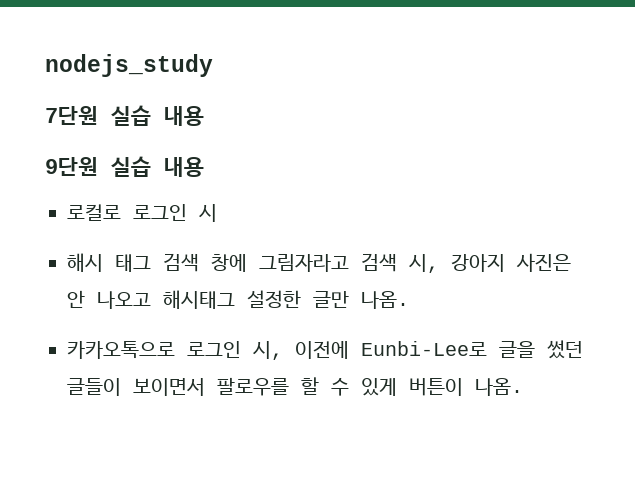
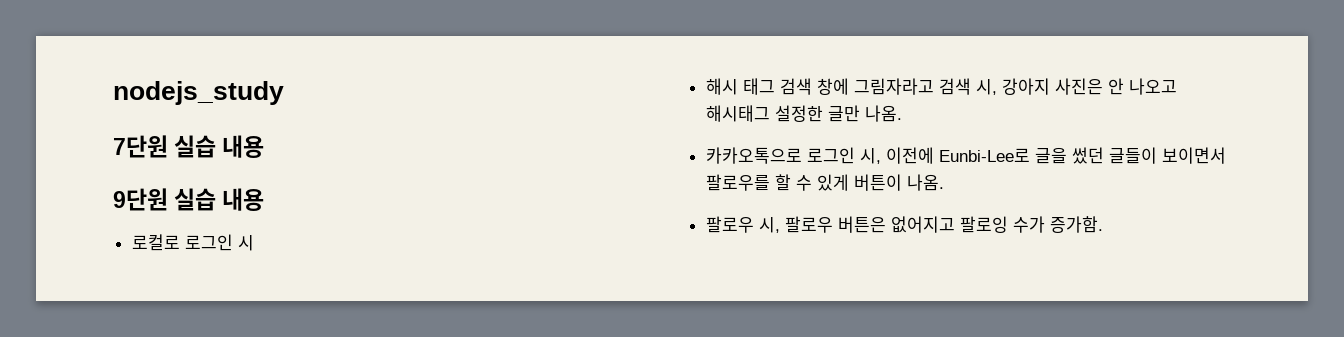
(523, 387) none -> [705,216,1103,233] // 팔로우 시, 팔로우 버튼은 없어지고 팔로잉 수가 증가함.

